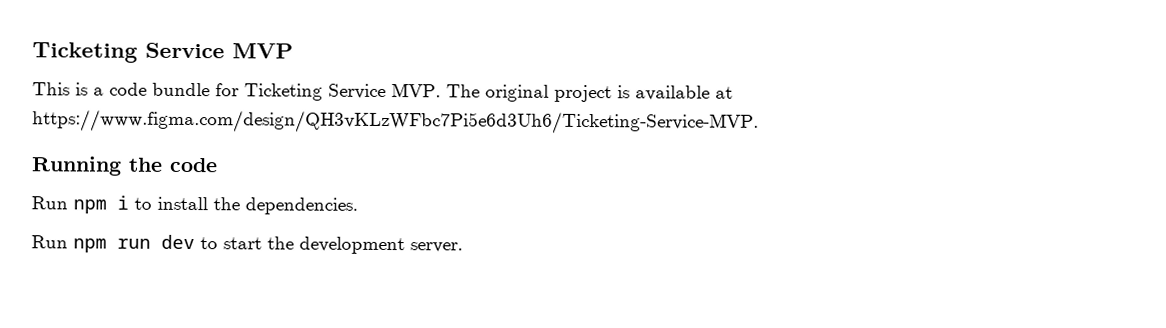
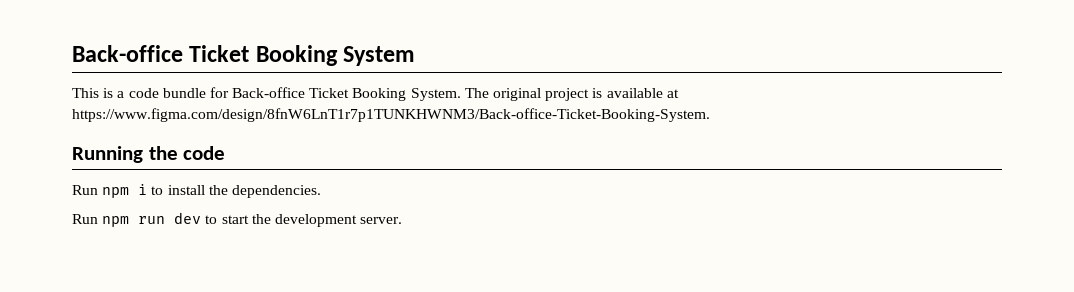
[32,42,293,63] Ticketing Service MVP -> [72,45,416,66] Back-office Ticket Booking System
[244,83,441,101] Ticketing Service MVP. -> [232,87,461,101] Back-office Ticket Booking System.
[32,109,759,135] https://www.figma.com/design/QH3vKLzWFbc7Pi5e6d3Uh6/Ticketing-Service-MVP. -> [72,108,710,122] https://www.figma.com/design/8fnW6LnT1r7p1TUNKHWNM3/Back-office-Ticket-Booking-System.

